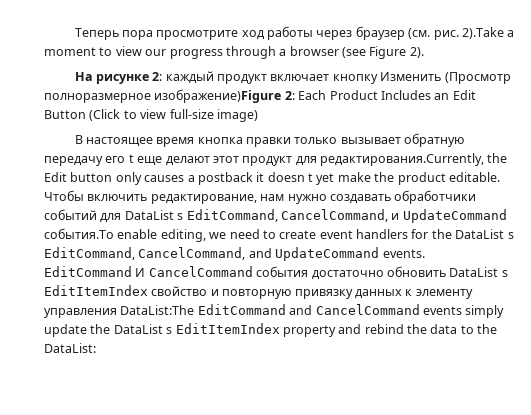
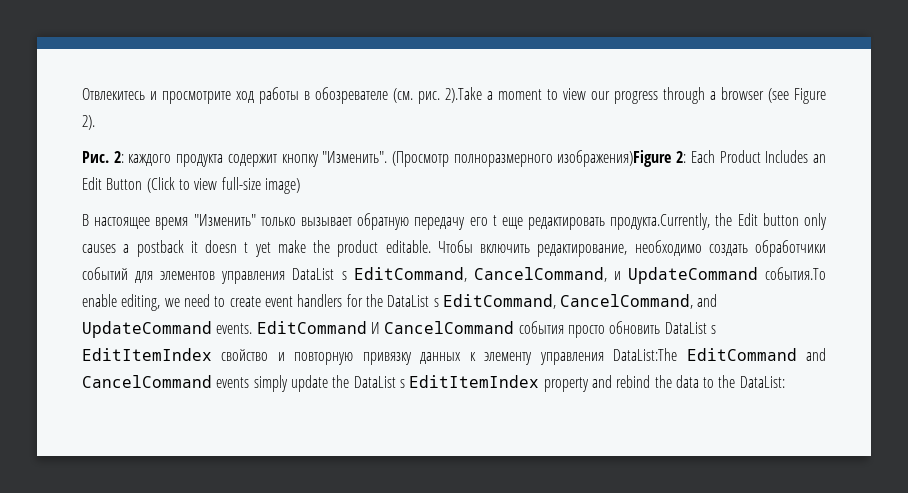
[74,28,153,40] Теперь пора -> [82,88,158,100] Отвлекитесь и
[316,26,405,40] через браузер -> [304,87,389,104] в обозревателе
[74,71,511,84] [44,89,282,103] На рисунке 2: каждый продукт включает кнопку Изменить (Просмотр полноразмерное изображение)Figure -> [82,150,672,167] Рис. 2: каждого продукта содержит кнопку "Изменить". (Просмотр полноразмерного изображения)Figure
[197,137,292,147] кнопка правки -> [193,214,256,226] "Изменить"
[165,153,484,166] делают этот продукт для редактирования.Currently, -> [528,213,711,230] редактировать продукта.Currently,
[260,194,391,204] нам нужно создавать -> [634,240,748,256] необходимо создать
(122, 218) none -> [160,271,286,284] элементов управления
[311,270,384,280] достаточно -> [567,325,605,338] просто

